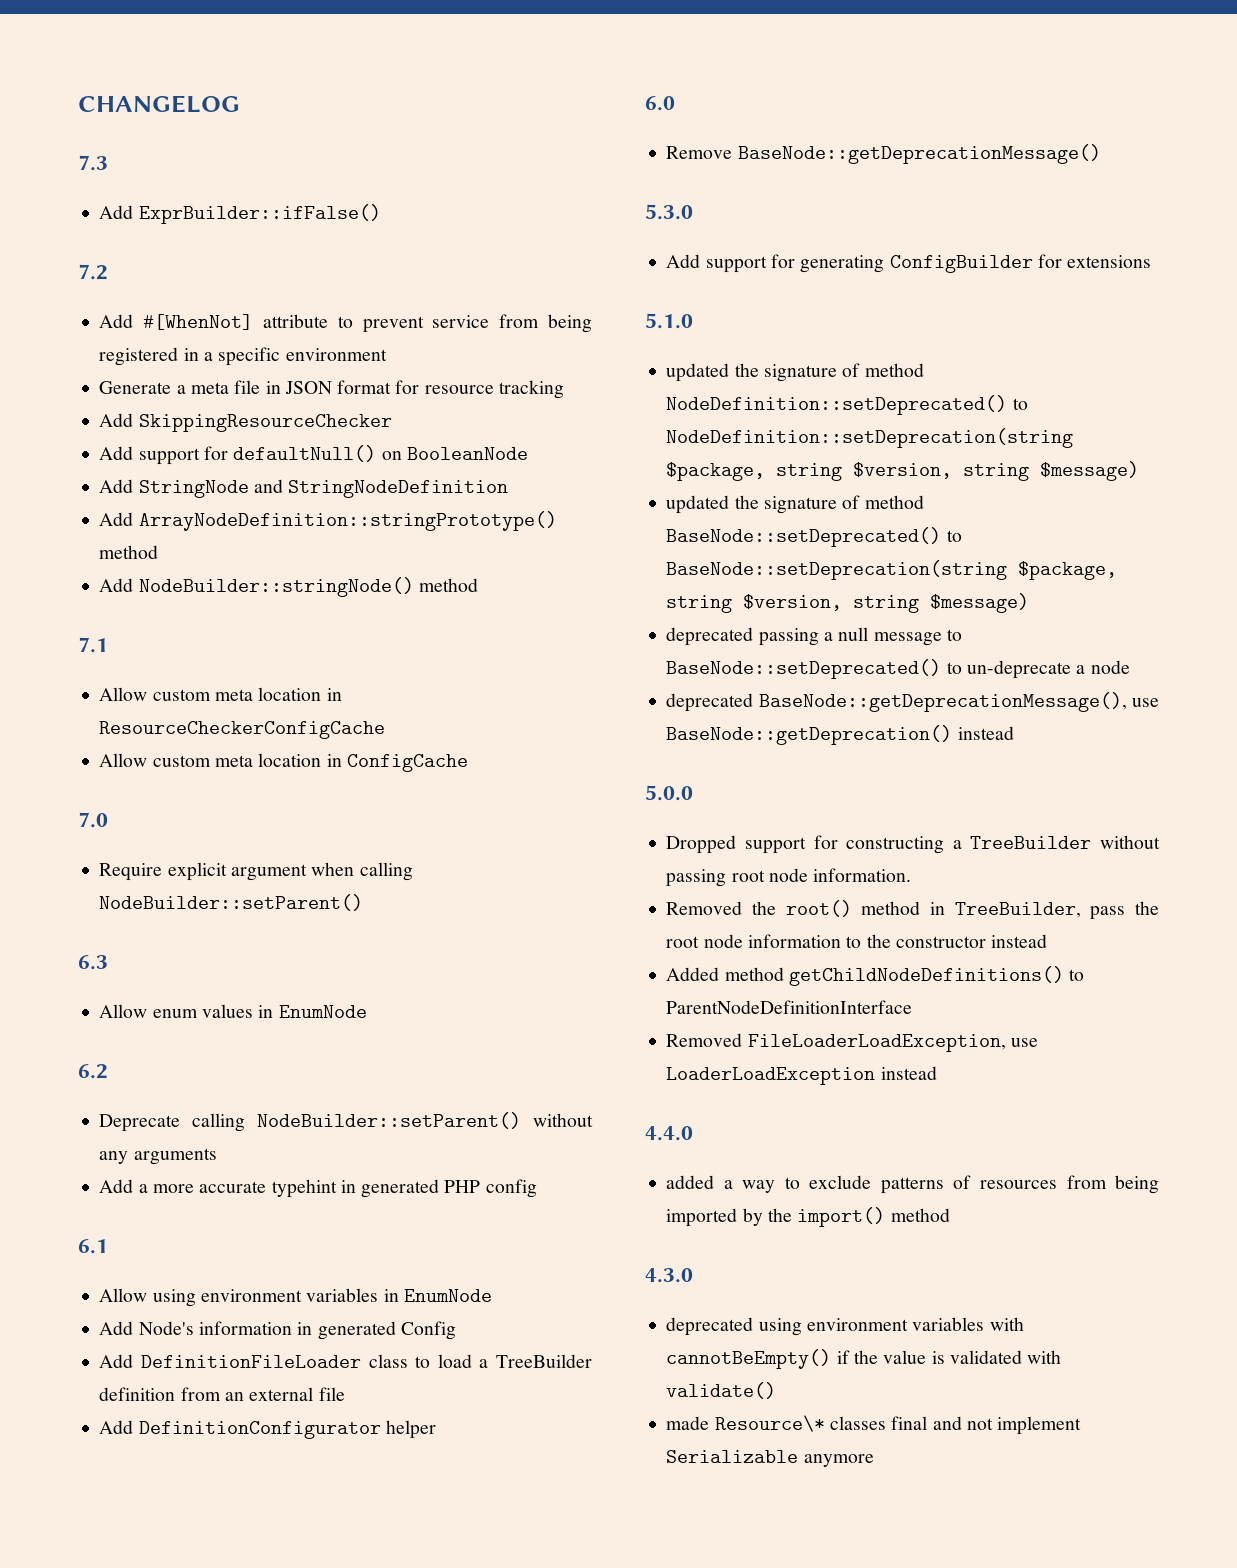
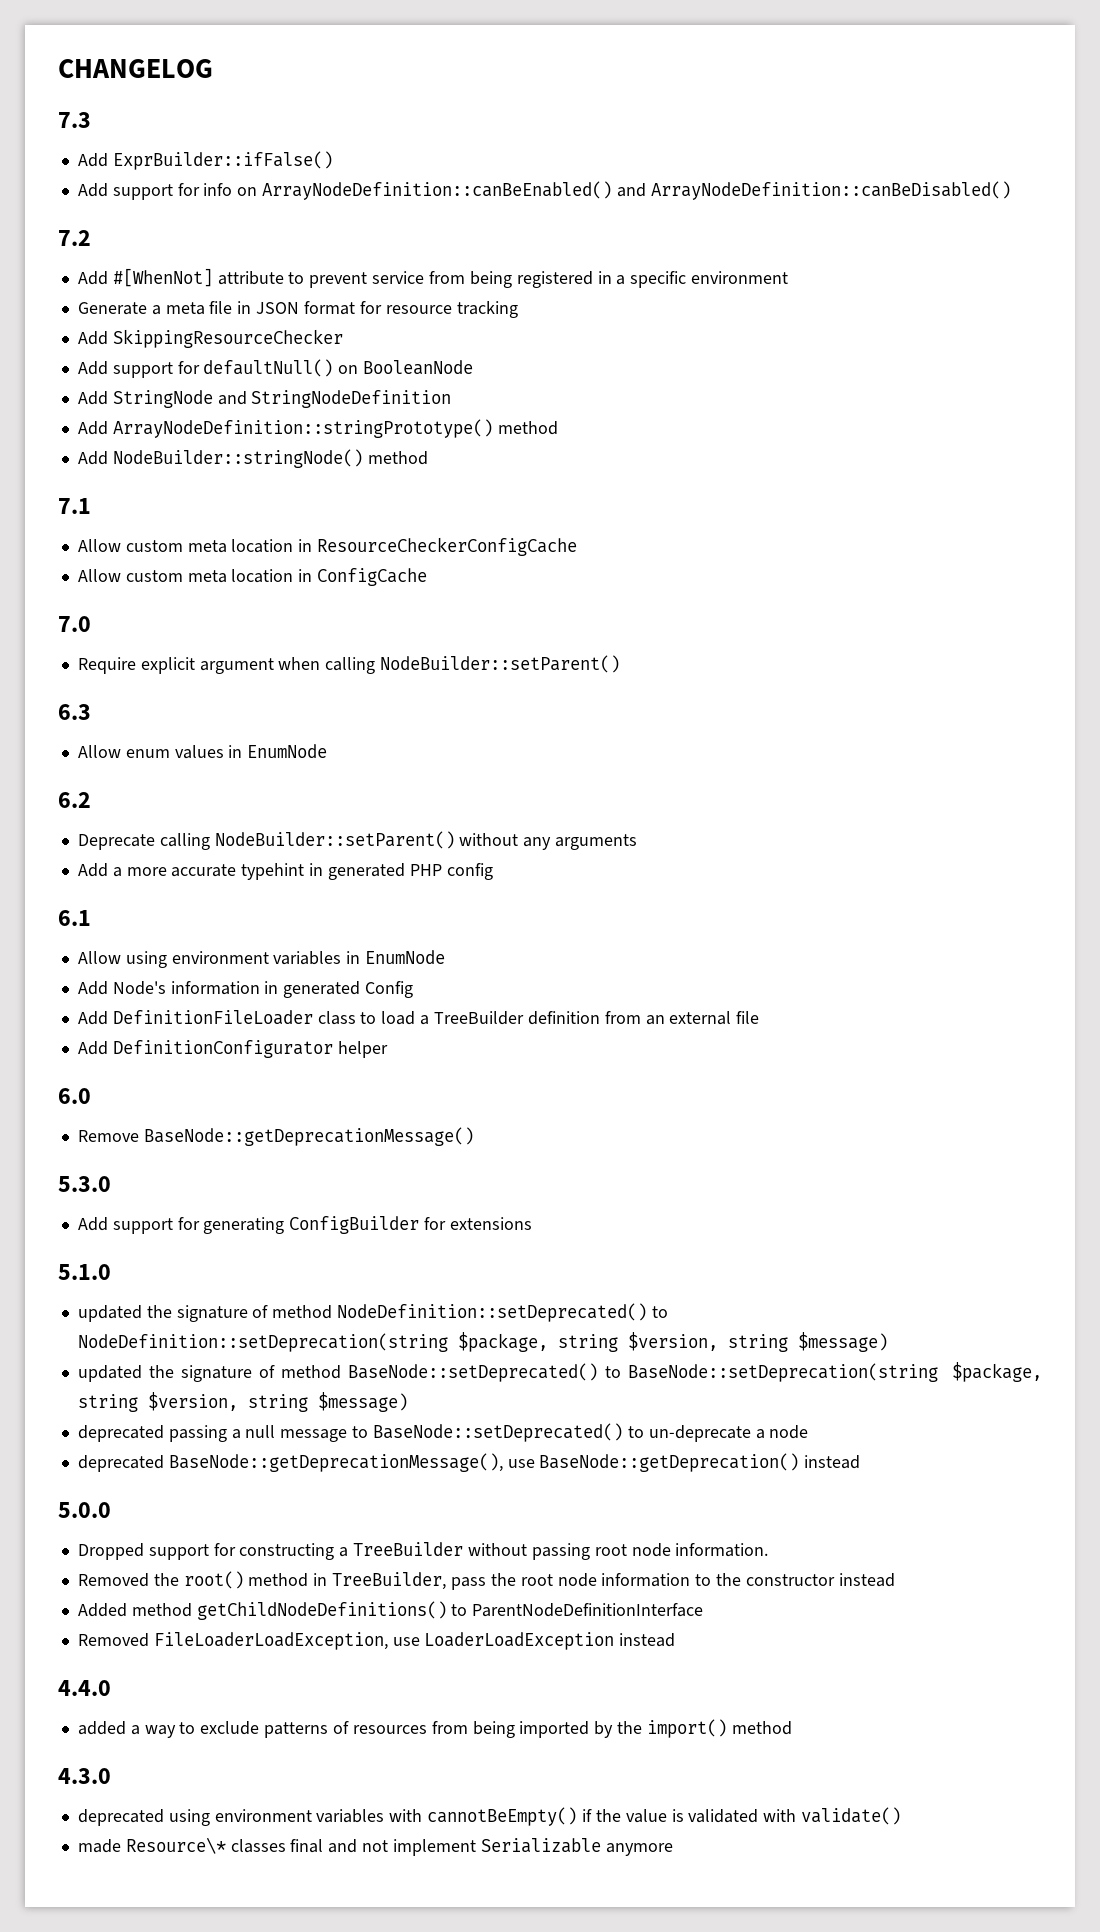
(381, 214) none -> [77,181,1011,200] // Add support for info on ArrayNodeDefinition::canBeEnabled() and ArrayNodeDefinition::canBeDisabled()

